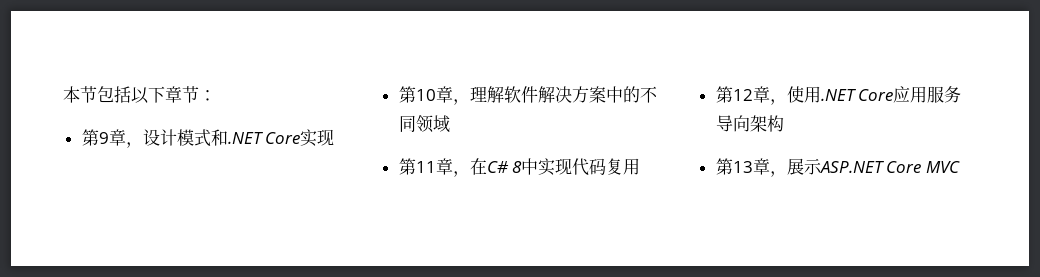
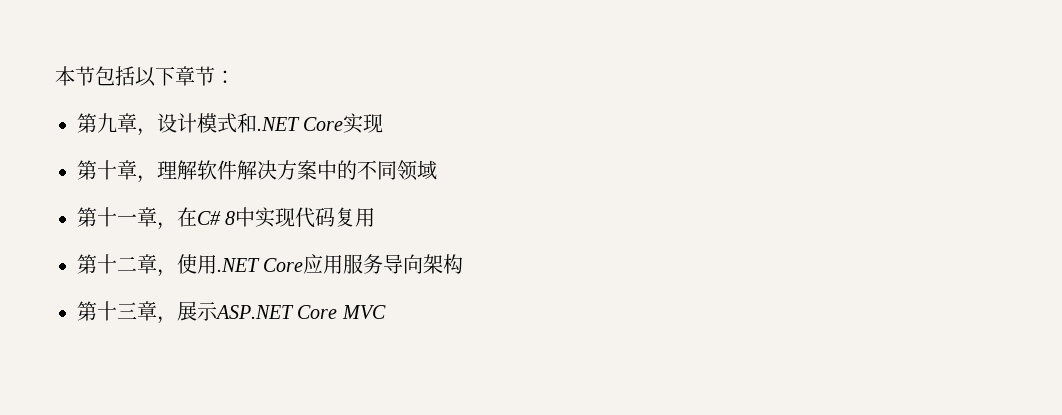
[98,132,109,144] 9 -> [97,113,117,133] 九
[415,89,436,101] 10 -> [97,160,117,180] 十
[415,161,436,173] 11 -> [97,207,137,227] 十一
[732,89,753,101] 12 -> [97,254,137,274] 十二
[732,161,753,173] 13 -> [97,301,137,321] 十三

